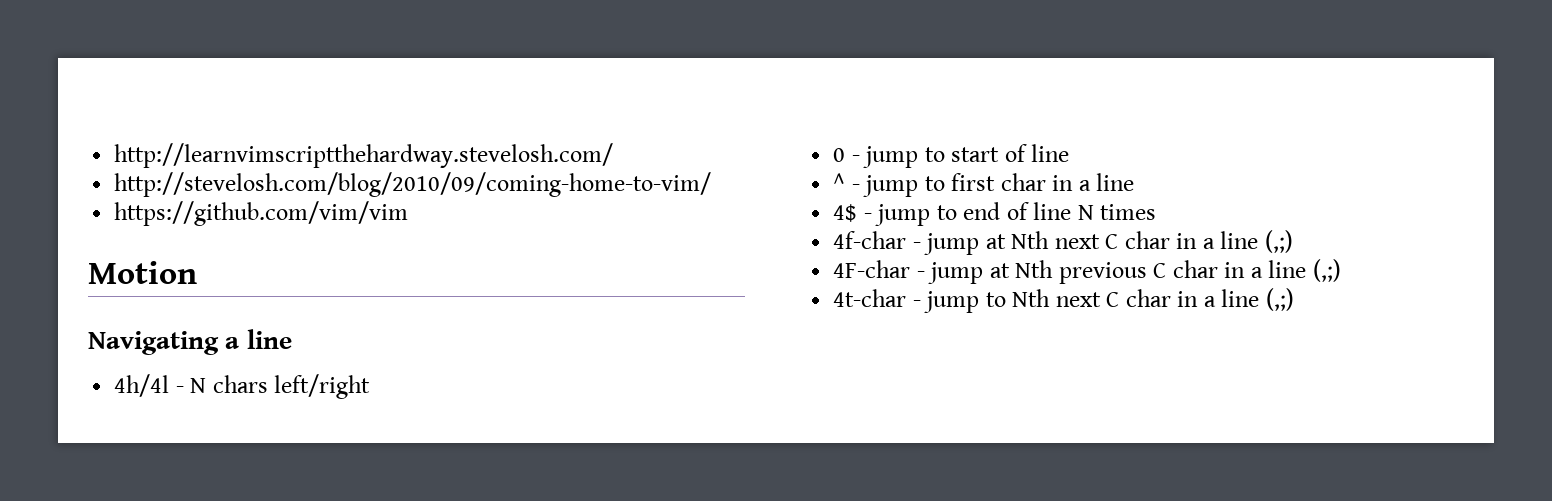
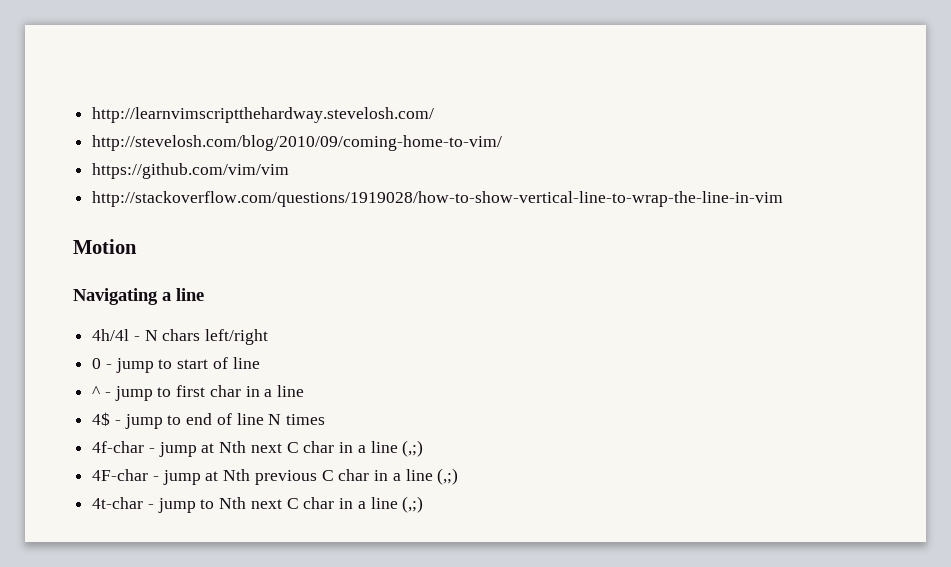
(409, 213) none -> [92,191,784,207] // http://stackoverflow.com/questions/1919028/how-to-show-vertical-line-to-wrap-the-line-in-vim

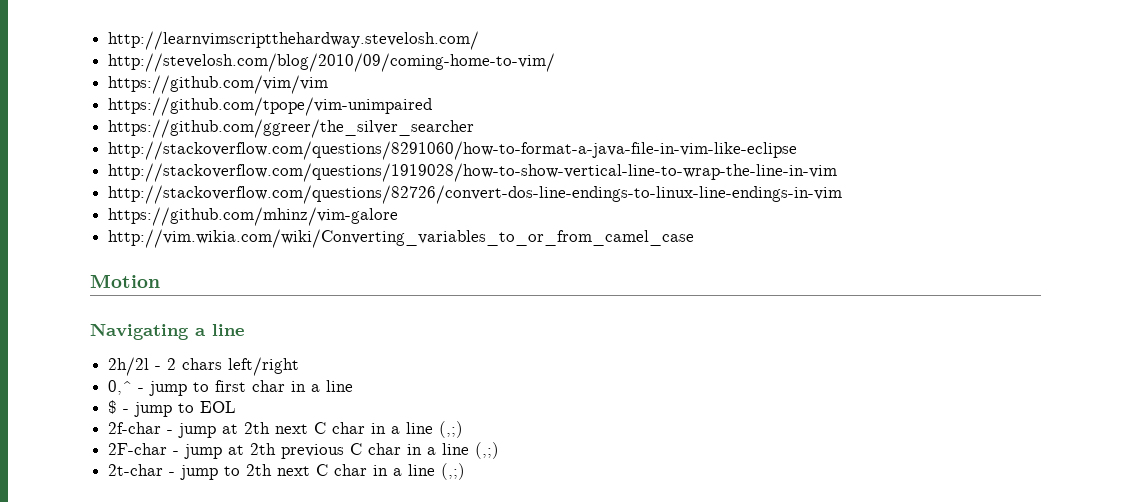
[92,191,784,207] http://stackoverflow.com/questions/1919028/how-to-show-vertical-line-to-wrap-the-line-in-vim -> [108,97,433,116] [108,119,475,138] [108,141,798,160] [108,163,838,182] [108,185,843,204] [108,207,399,226] [108,229,695,248] https://github.com/tpope/vim-unimpaired // https://github.com/ggreer/the_silver_searcher // http://stackoverflow.com/questions/8291060/how-to-format-a-java-file-in-vim-like-eclipse // http://stackoverflow.com/questions/1919028/how-to-show-vertical-line-to-wrap-the-line-in-vim // http://stackoverflow.com/questions/82726/convert-dos-line-endings-to-linux-line-endings-in-vim // https://github.com/mhinz/vim-galore // http://vim.wikia.com/wiki/Converting_variables_to_or_from_camel_case
[92,329,158,341] 4h/4l - N -> [108,357,177,376] 2h/2l - 2
[92,357,260,373] [92,386,101,397] 0 - jump to start of line // ^ -> [108,380,133,395] 0,^
[92,412,326,429] [92,441,247,457] 4$ - jump to end of line N times // 4f-char - jump at Nth -> [108,400,237,417] [108,422,271,438] $ - jump to EOL // 2f-char - jump at 2th
[92,469,251,485] 4F-char - jump at Nth -> [108,443,277,459] 2F-char - jump at 2th
[92,497,247,513] 4t-char - jump to Nth -> [108,464,273,480] 2t-char - jump to 2th

